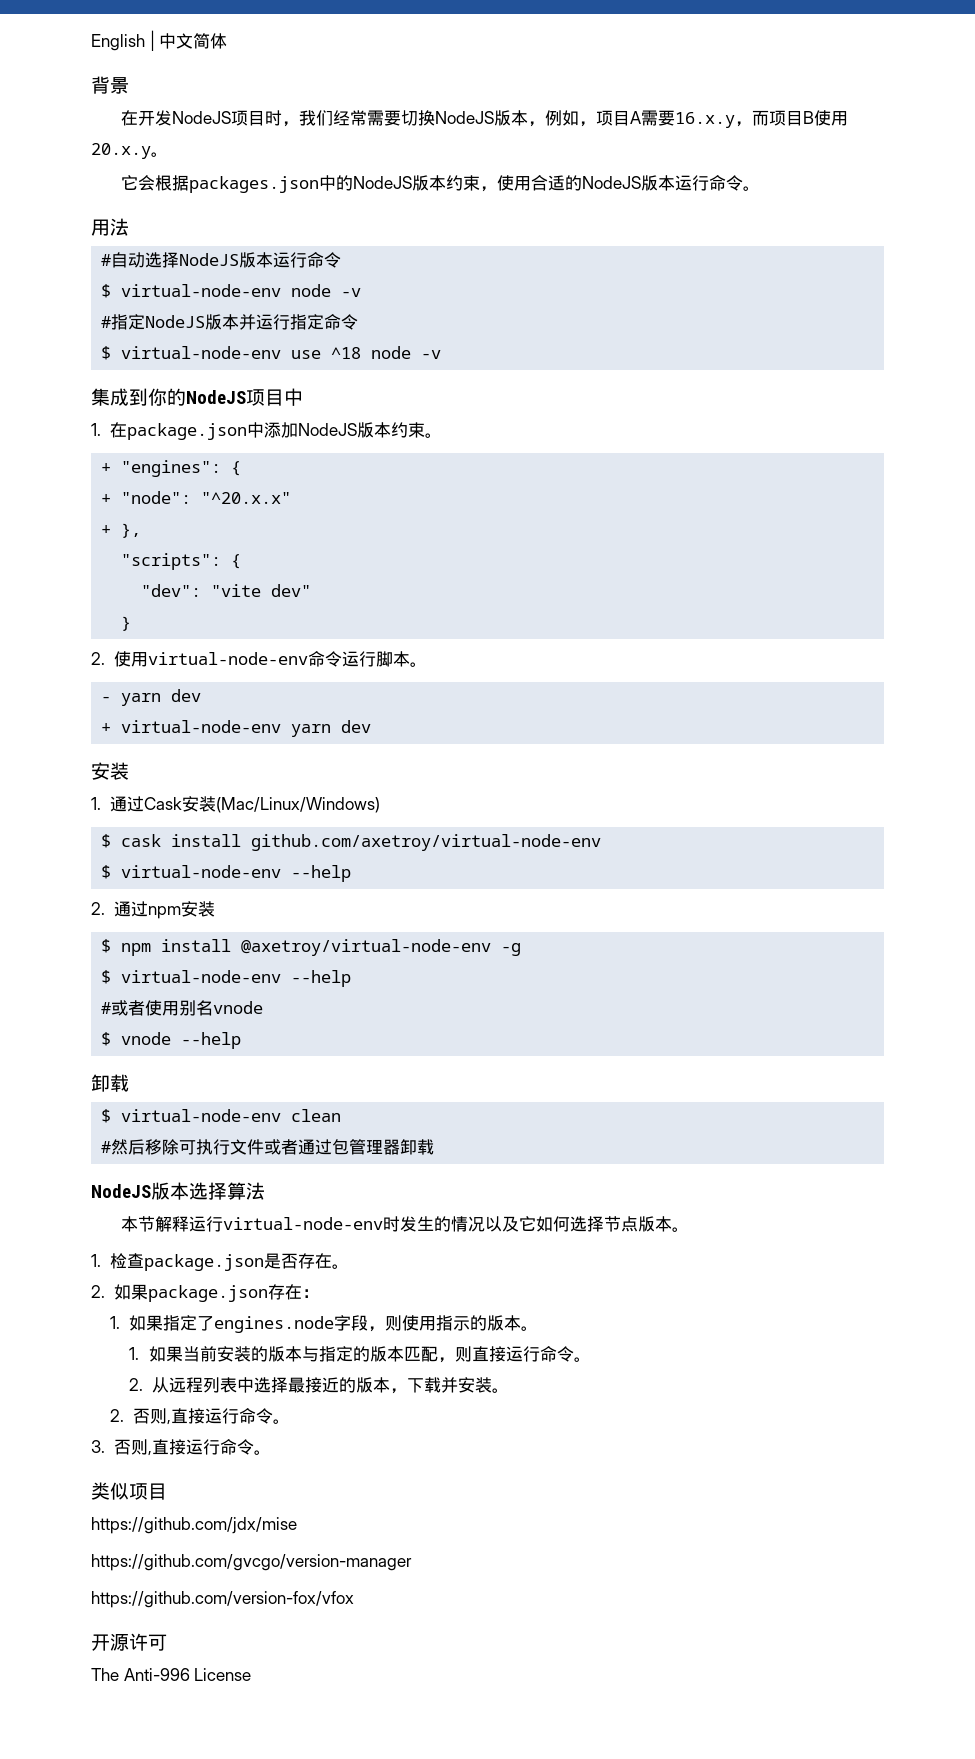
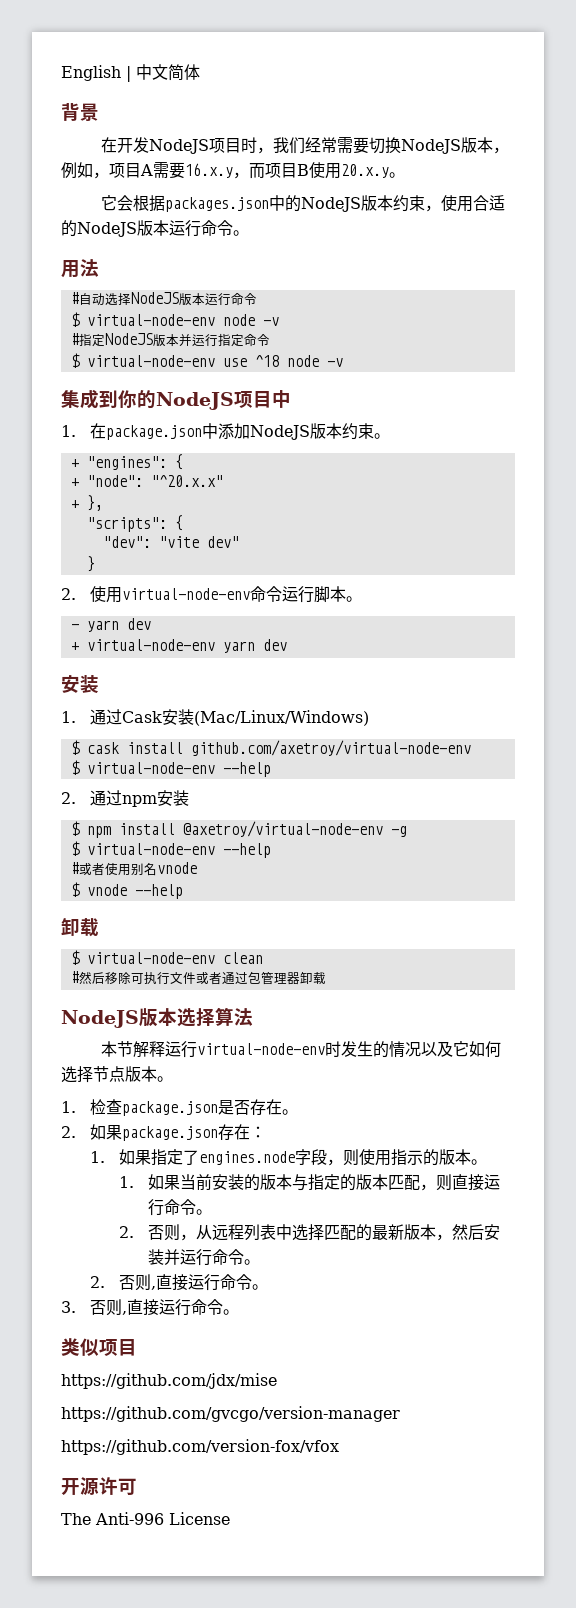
(144, 1384) none -> [147,1224,196,1241] 否则，
[287,1377,492,1394] 最接近的版本，下载并安装 -> [323,1224,500,1241] [147,1249,244,1266] 匹配的最新版本，然后安装并运行命令

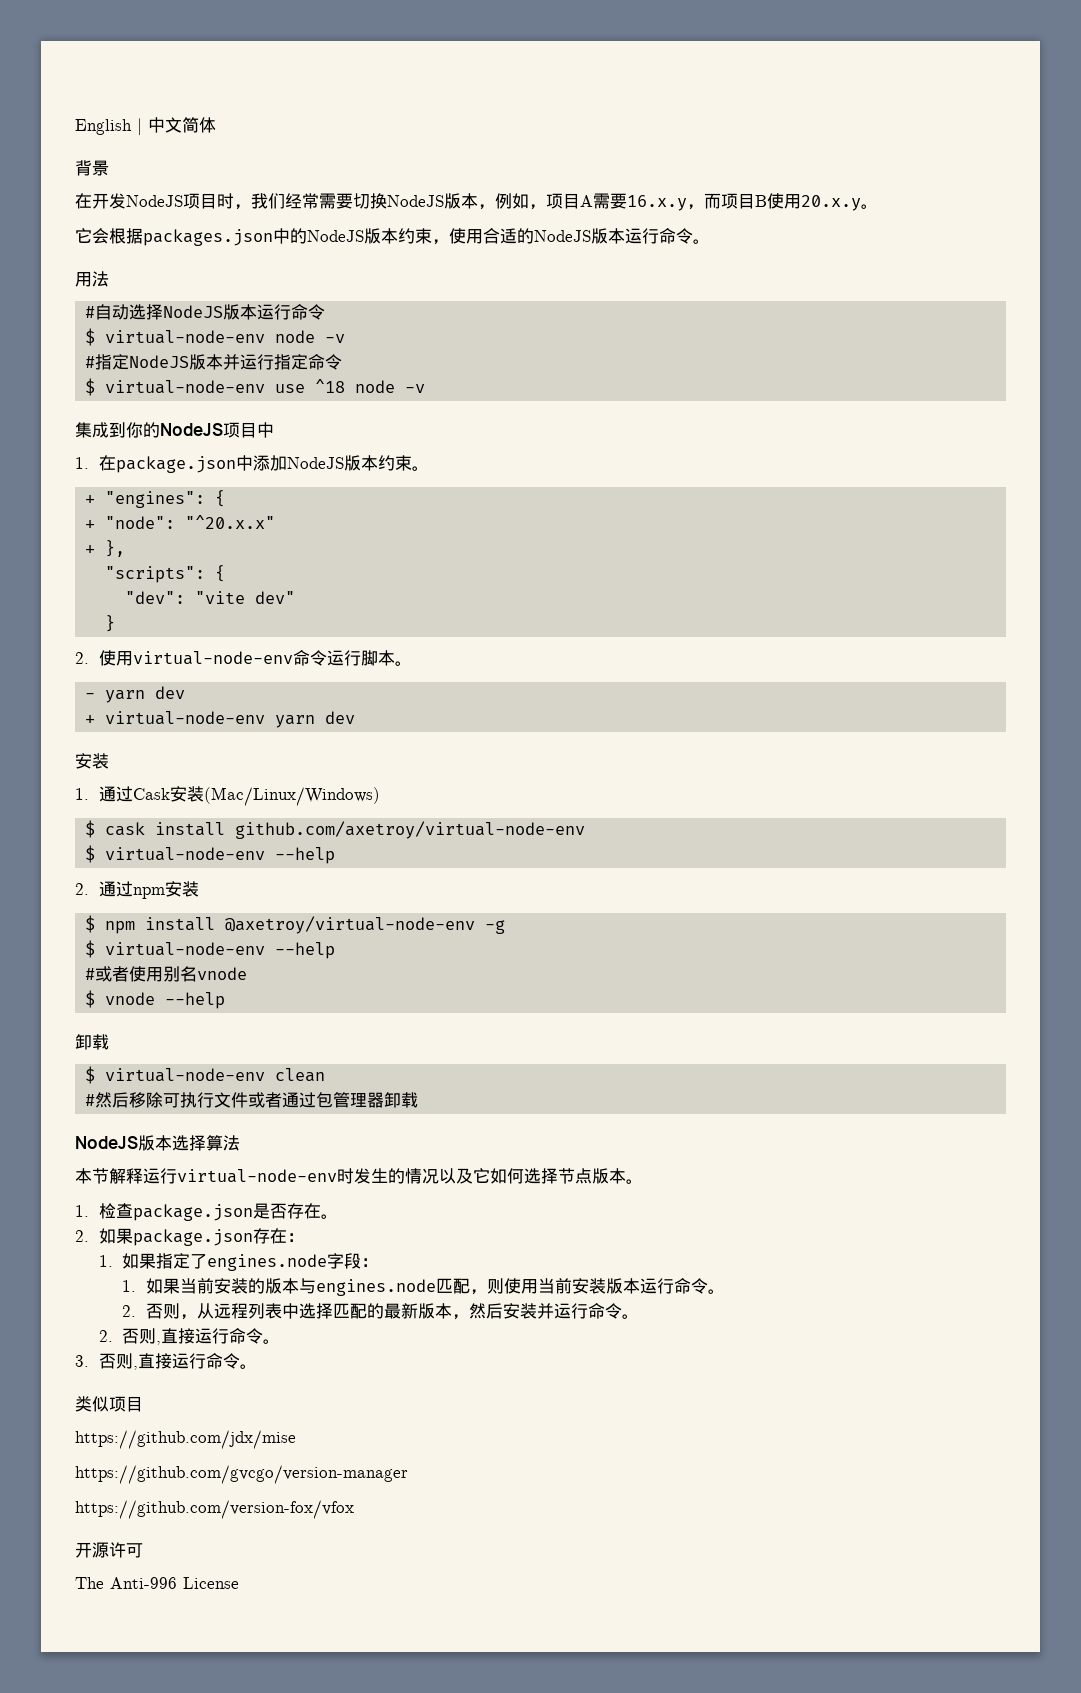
[326,1149,487,1166] ，则使用指示的版本。 -> [361,1258,379,1267] ：
[307,1174,484,1191] 指定的版本匹配，则直接 -> [315,1278,640,1296] engines.node匹配，则使用当前安装版本

